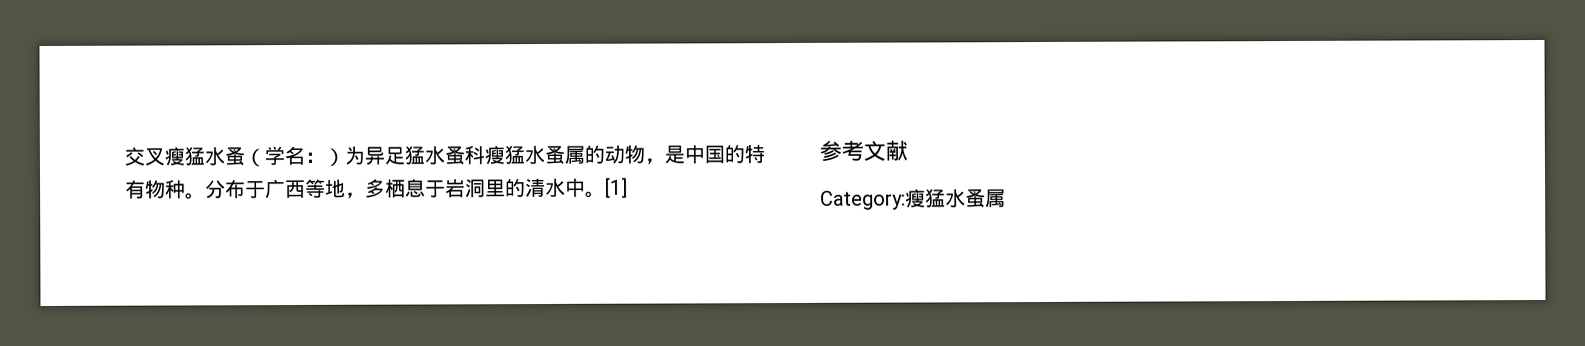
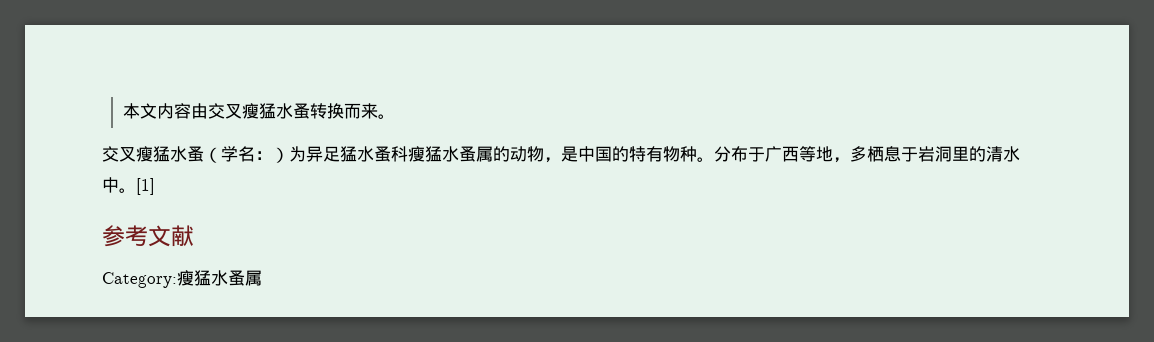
(124, 156) none -> [122,103,395,119] 本文内容由交叉瘦猛水蚤转换而来。 //

